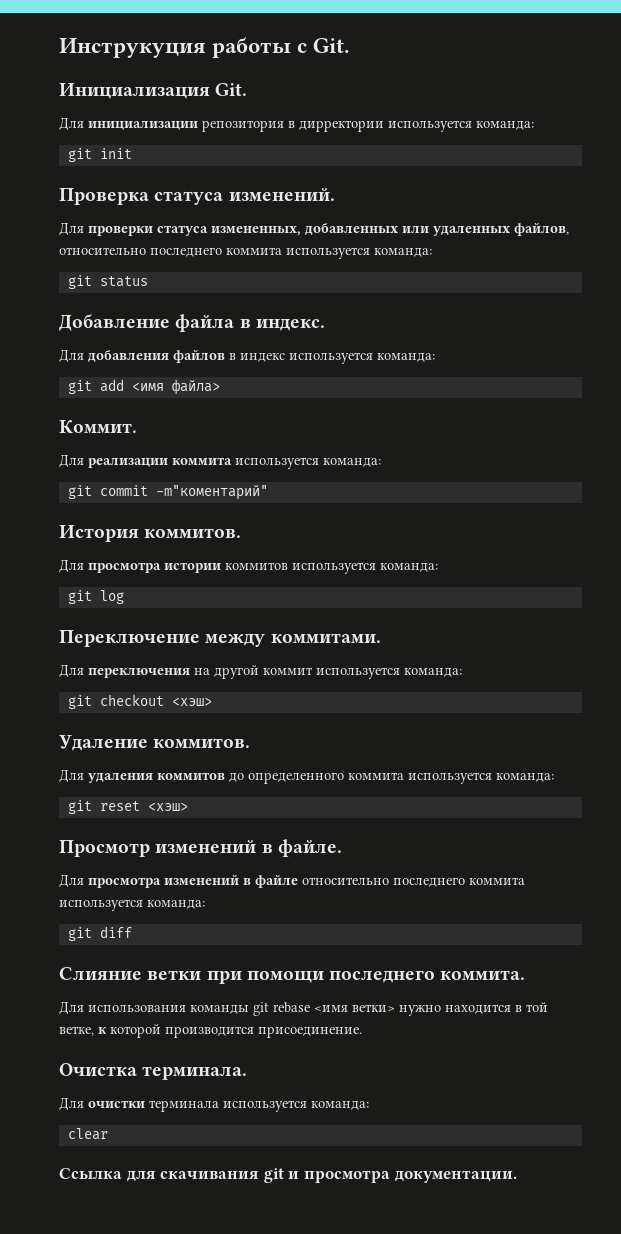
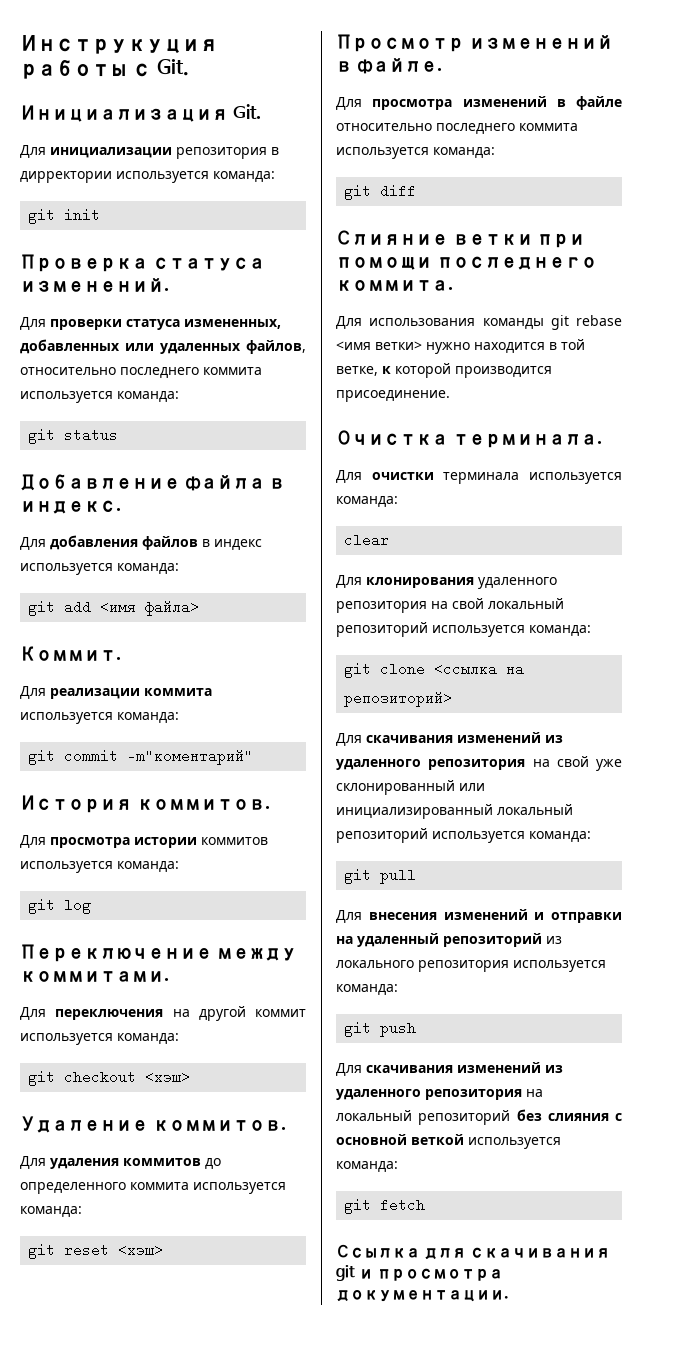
(108, 1134) none -> [336,575,557,589] [336,598,564,613] [336,622,591,637] [344,660,525,678] [344,689,453,707] [336,732,563,746] [336,756,622,771] [336,780,485,795] [336,804,573,819] [336,828,591,843] [344,869,417,884] [336,909,622,923] [336,933,562,947] [336,960,606,972] [336,984,398,995] [344,1022,417,1037] [336,1062,563,1076] [336,1089,543,1100] [336,1109,622,1125] [336,1134,561,1149] [336,1161,398,1172] [344,1198,426,1214] // Для клонирования удаленного репозитория на свой локальный репозиторий используется команда: // git clone <ссылка на репозиторий> // Для скачивания изменений из удаленного репозитория на свой уже склонированный или инициализированный локальный репозиторий используется команда: // git pull // Для внесения изменений и отправки на удаленный репозиторий из локального репозитория используется команда: // git push // Для скачивания изменений из удаленного репозитория на локальный репозиторий без слияния с основной веткой используется команда: // git fetch

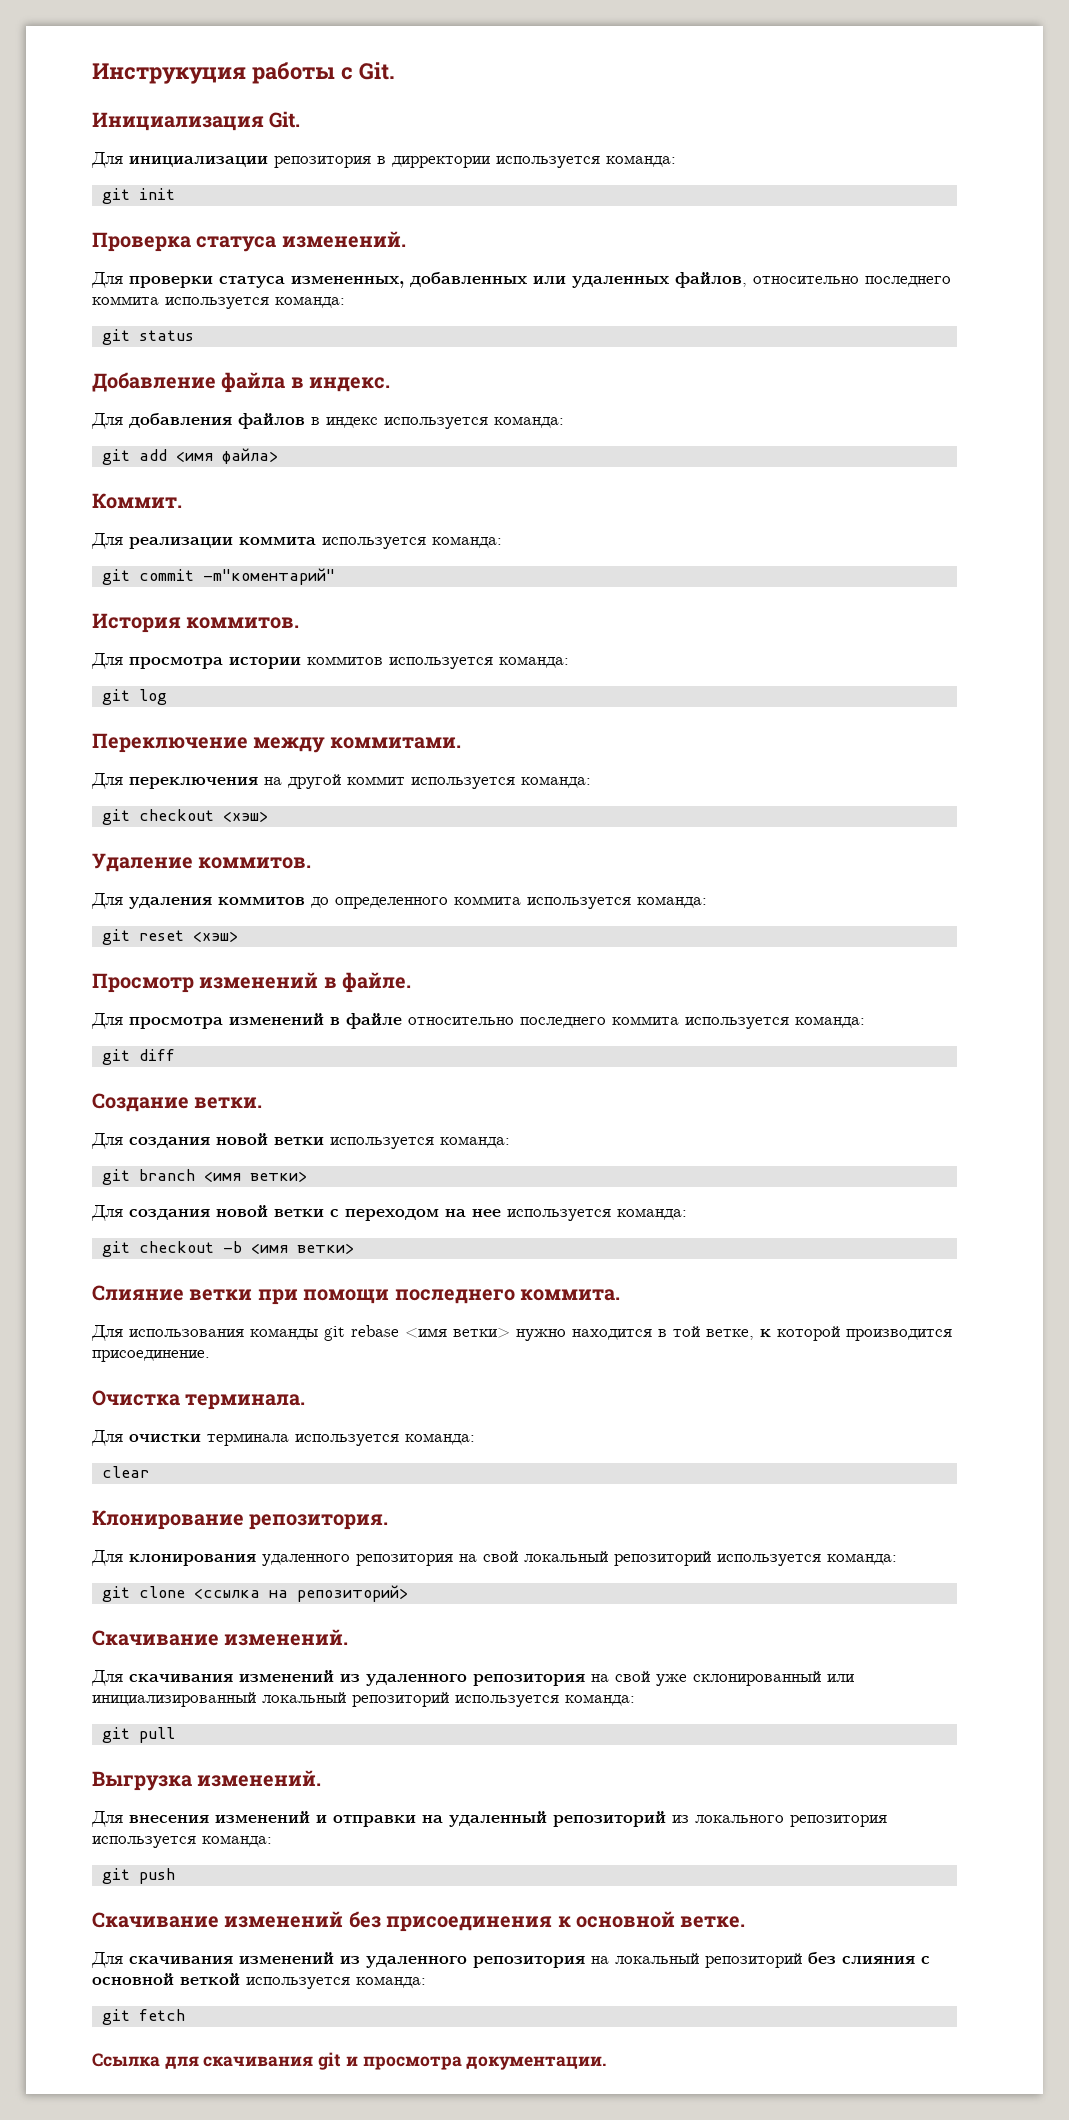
(417, 191) none -> [92,1093,263,1112] [91,1133,510,1149] [101,1169,307,1185] [91,1205,687,1221] [101,1241,354,1257] // Создание ветки. // Для создания новой ветки используется команда: // git branch <имя ветки> // Для создания новой ветки с переходом на нее используется команда: // git checkout -b <имя ветки>
(390, 540) none -> [92,1510,389,1530] // Клонирование репозитория.
(453, 698) none -> [92,1629,349,1646] // Скачивание изменений.
(417, 877) none -> [92,1770,322,1791] // Выгрузка изменений.
(417, 1030) none -> [92,1911,746,1932] // Скачивание изменений без присоединения к основной ветке.

